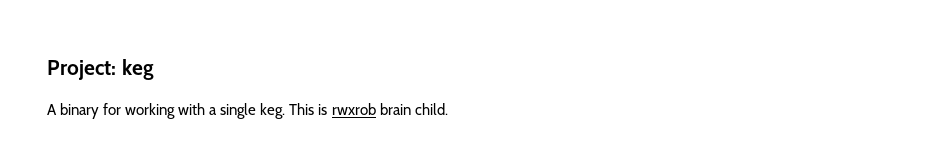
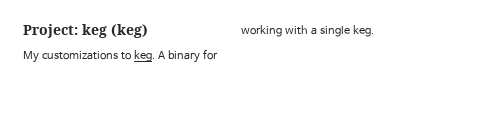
(154, 69) // -> [111,24,148,38] [23,50,155,63] (keg) // My customizations to keg.
[289,103,448,115] This is rwxrob brain child. -> (374, 31) none

